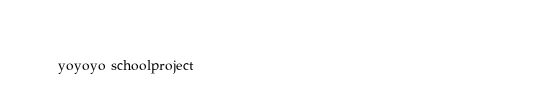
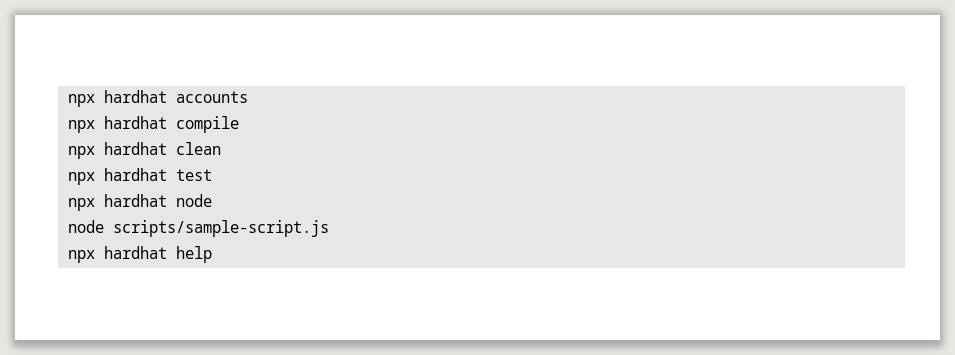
[58,60,194,74] yoyoyo schoolproject -> [68,90,249,107] [68,116,240,133] [68,142,222,159] [68,168,213,185] [68,194,213,211] [68,220,330,237] [68,246,213,263] npx hardhat accounts // npx hardhat compile // npx hardhat clean // npx hardhat test // npx hardhat node // node scripts/sample-script.js // npx hardhat help

